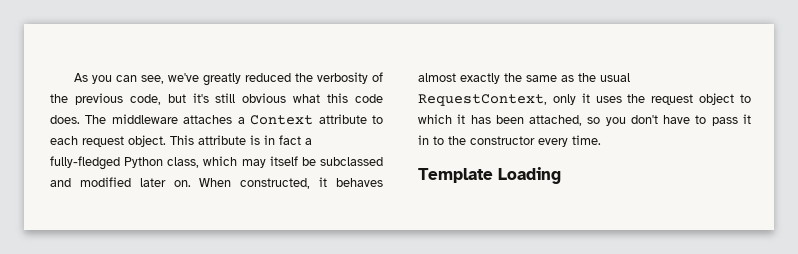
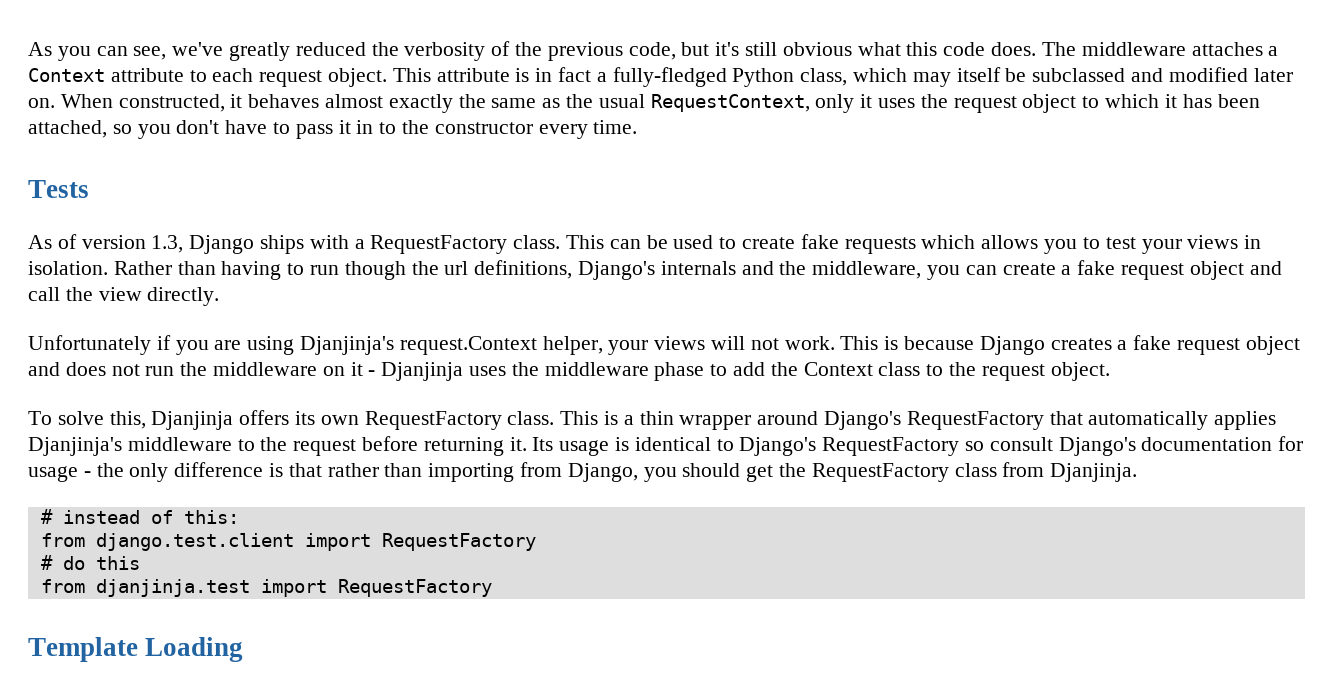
(601, 140) none -> [28,180,89,198] [28,234,1262,254] [28,260,1282,280] [28,287,220,306] [28,335,1300,355] [28,362,1110,381] [28,410,1277,430] [28,436,1304,456] [28,462,1138,482] [40,509,239,524] [40,533,536,551] [40,555,140,570] [40,579,492,597] // Tests // As of version 1.3, Django ships with a RequestFactory class. This can be used to create fake requests which allows you to test your views in isolation. Rather than having to run though the url definitions, Django's internals and the middleware, you can create a fake request object and call the view directly. // Unfortunately if you are using Djanjinja's request.Context helper, your views will not work. This is because Django creates a fake request object and does not run the middleware on it - Djanjinja uses the middleware phase to add the Context class to the request object. // To solve this, Djanjinja offers its own RequestFactory class. This is a thin wrapper around Django's RequestFactory that automatically applies Djanjinja's middleware to the request before returning it. Its usage is identical to Django's RequestFactory so consult Django's documentation for usage - the only difference is that rather than importing from Django, you should get the RequestFactory class from Djanjinja. // # instead of this: // from django.test.client import RequestFactory // # do this // from djanjinja.test import RequestFactory

